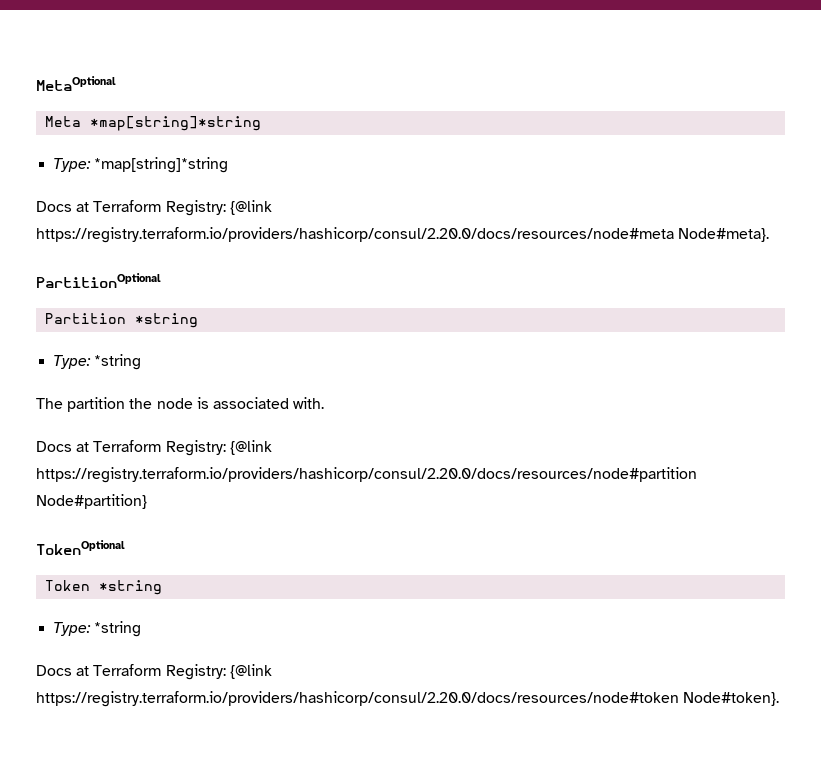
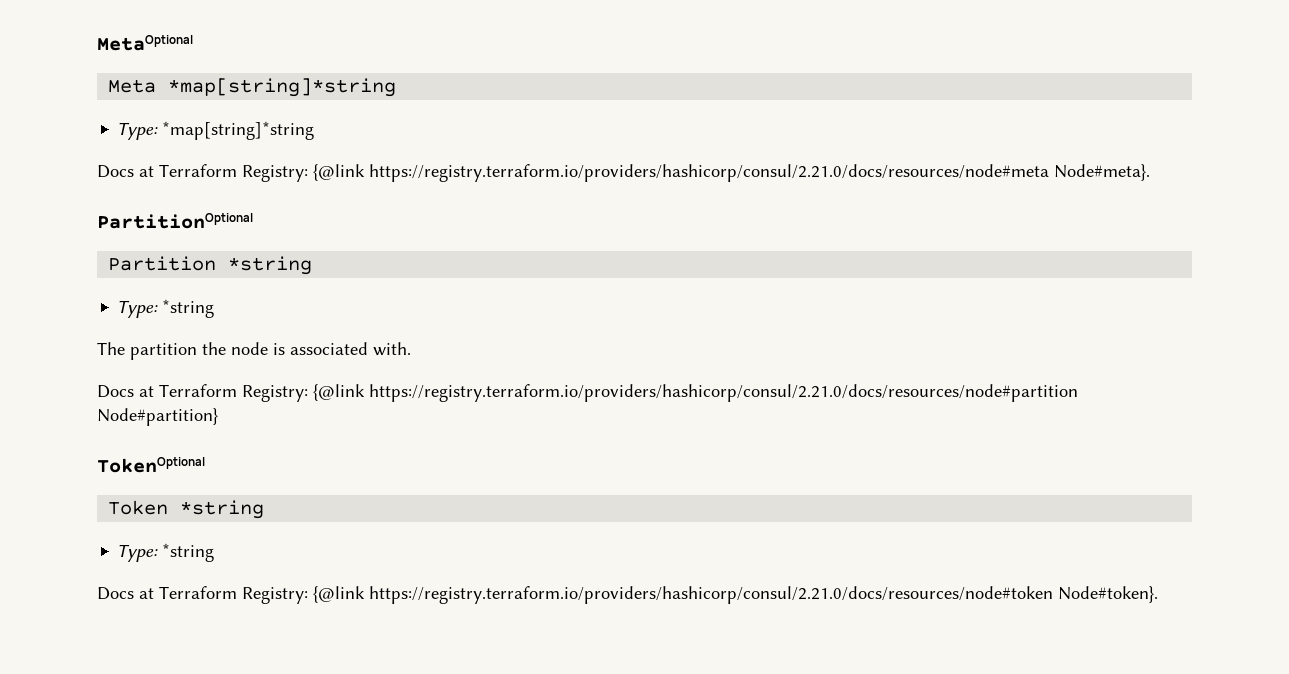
[36,227,674,243] https://registry.terraform.io/providers/hashicorp/consul/2.20.0/docs/resources/node#meta -> [369,164,1049,182] https://registry.terraform.io/providers/hashicorp/consul/2.21.0/docs/resources/node#meta
[36,467,697,483] https://registry.terraform.io/providers/hashicorp/consul/2.20.0/docs/resources/node#partition -> [369,384,1078,402] https://registry.terraform.io/providers/hashicorp/consul/2.21.0/docs/resources/node#partition
[36,691,679,707] https://registry.terraform.io/providers/hashicorp/consul/2.20.0/docs/resources/node#token -> [369,586,1053,604] https://registry.terraform.io/providers/hashicorp/consul/2.21.0/docs/resources/node#token

